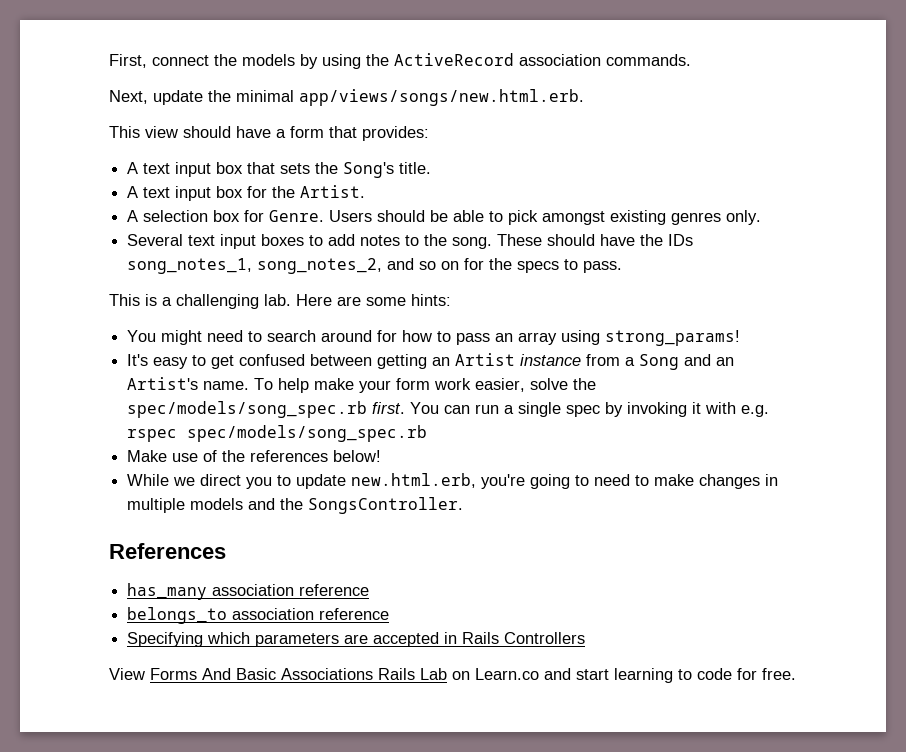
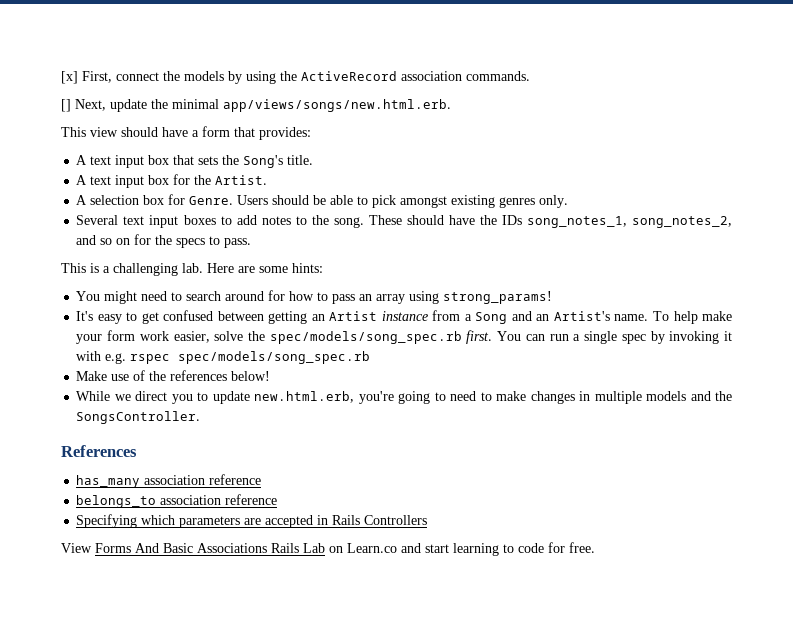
(109, 61) none -> [61,71,78,84] [x]
(691, 60) none -> [61,99,71,112] []

